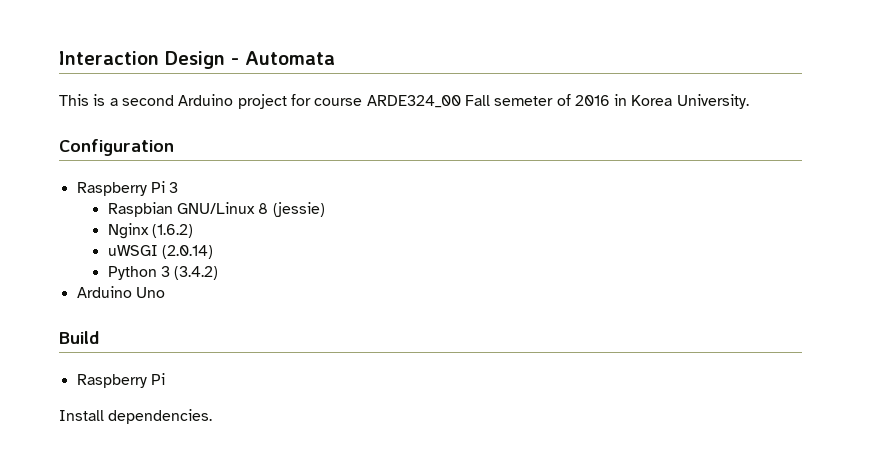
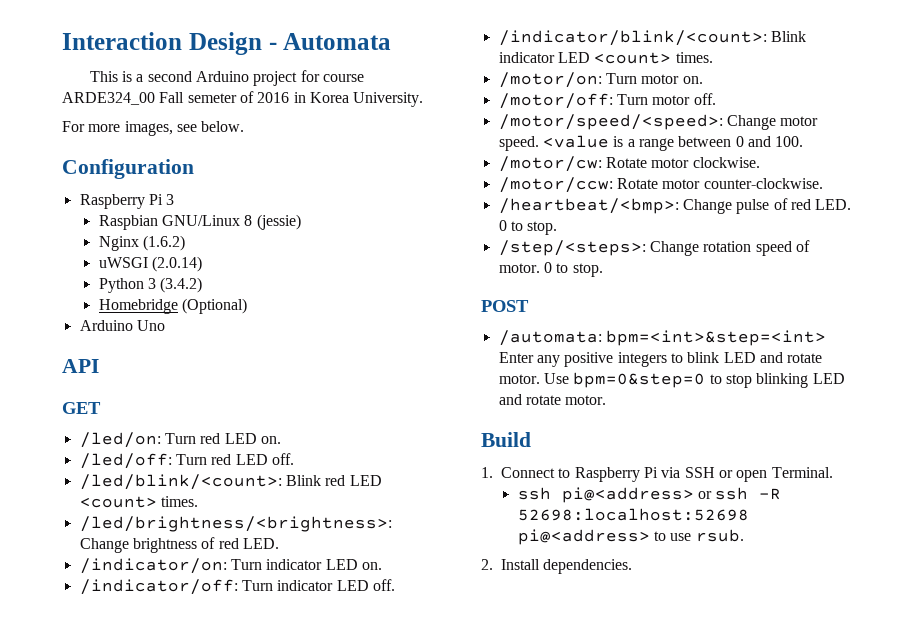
(749, 101) none -> [62,121,245,136] // For more images, see below.
(219, 273) none -> [98,298,248,314] // Homebridge (Optional)
[59,331,99,344] [76,373,165,388] Build // Raspberry Pi // -> [62,359,99,373] [62,402,101,414] [79,432,281,448] [79,453,294,469] [79,474,382,490] [79,496,198,508] [79,516,392,532] [79,537,279,553] [79,558,382,574] [79,579,395,595] [498,30,806,46] [498,52,713,64] [498,72,703,88] [498,93,716,109] [498,114,819,130] [498,135,804,151] [498,156,760,172] [498,177,823,193] [498,198,852,214] [498,220,558,235] [498,240,810,256] [498,262,603,277] [481,300,529,312] [498,330,826,346] [498,352,823,367] [498,372,845,388] [498,394,607,405] [481,432,531,447] [481,467,833,482] [517,487,782,503] [517,508,749,521] [517,529,744,545] [481,559,493,570] API // GET // /led/on: Turn red LED on. // /led/off: Turn red LED off. // /led/blink/<count>: Blink red LED <count> times. // /led/brightness/<brightness>: Change brightness of red LED. // /indicator/on: Turn indicator LED on. // /indicator/off: Turn indicator LED off. // /indicator/blink/<count>: Blink indicator LED <count> times. // /motor/on: Turn motor on. // /motor/off: Turn motor off. // /motor/speed/<speed>: Change motor speed. <value is a range between 0 and 100. // /motor/cw: Rotate motor clockwise. // /motor/ccw: Rotate motor counter-clockwise. // /heartbeat/<bmp>: Change pulse of red LED. 0 to stop. // /step/<steps>: Change rotation speed of motor. 0 to stop. // POST // /automata: bpm=<int>&step=<int> Enter any positive integers to blink LED and rotate motor. Use bpm=0&step=0 to stop blinking LED and rotate motor. // Build // 1. Connect to Raspberry Pi via SSH or open Terminal. // ssh pi@<address> or ssh -R 52698:localhost:52698 pi@<address> to use rsub. // 2.

